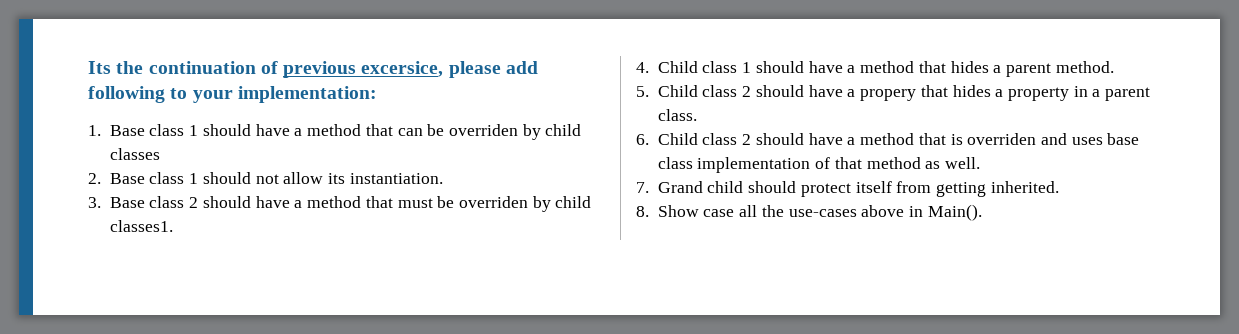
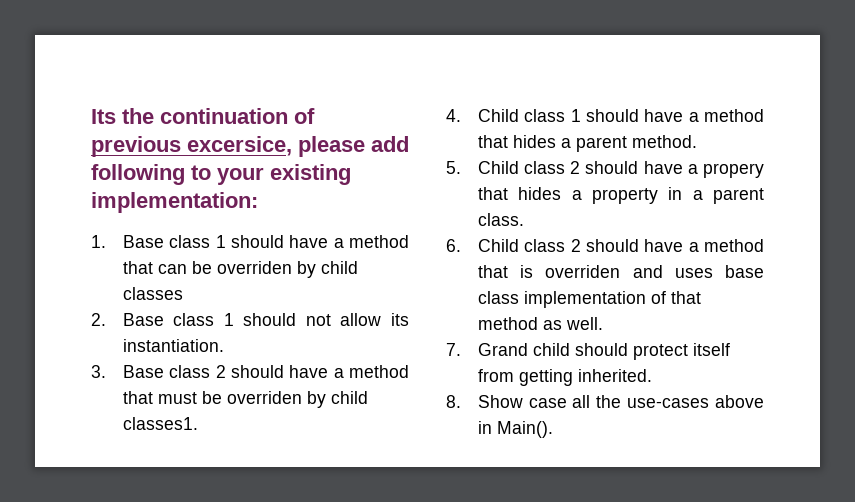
(233, 96) none -> [270,164,351,185] existing

